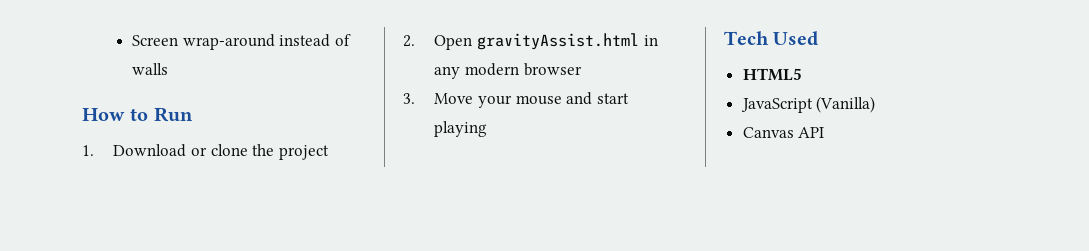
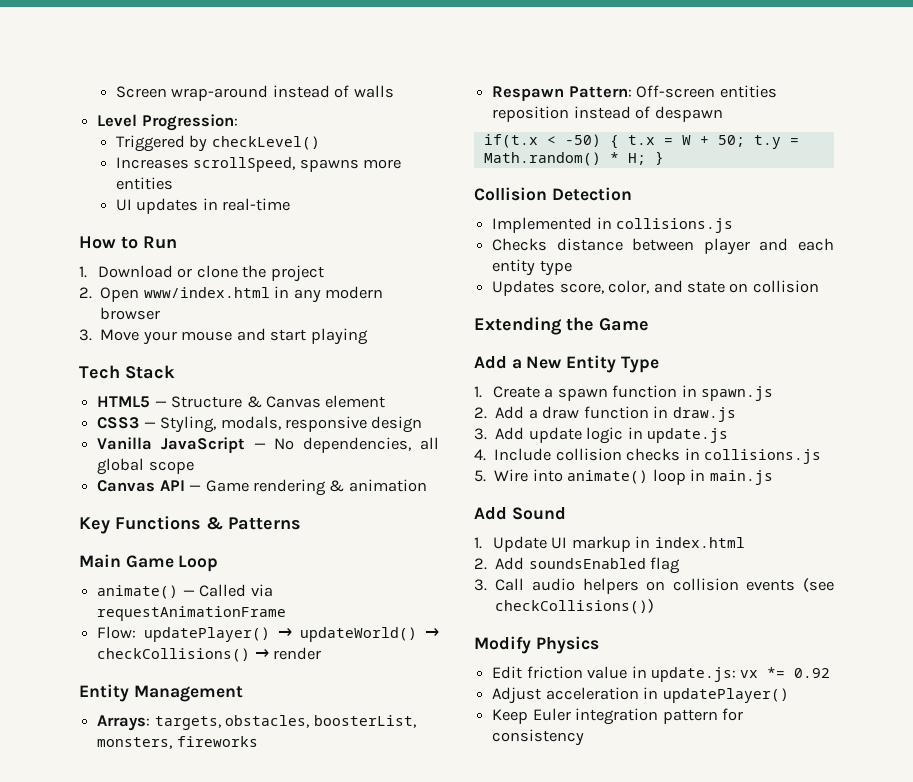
(169, 69) none -> [97,114,238,131] [115,135,320,152] [115,157,402,172] [115,177,173,190] [115,198,291,214] // Level Progression: // Triggered by checkLevel() // Increases scrollSpeed, spawns more entities // UI updates in real-time
[477,33,640,50] gravityAssist.html -> [143,287,270,298] www/index.html
[773,31,819,46] Used -> [125,365,175,379] Stack
[740,96,876,113] [742,127,825,138] // JavaScript (Vanilla) // Canvas API -> [154,395,386,408] [97,416,423,433] [97,437,439,453] [97,458,194,475] [97,479,427,496] [79,516,301,534] [79,554,219,572] [97,584,273,599] [97,606,287,621] [97,626,440,642] [97,647,322,662] [79,684,243,702] [97,715,416,731] [97,736,258,749] [492,85,777,101] [492,106,723,122] [483,134,799,149] [483,151,664,166] [474,187,632,201] [492,217,734,233] [492,238,834,255] [492,259,572,276] [492,280,819,296] [474,317,649,335] [474,355,659,373] [474,385,774,401] [474,406,736,422] [474,427,729,444] [474,448,822,464] [474,469,773,485] [474,507,566,520] [474,536,745,552] [474,557,681,574] [474,578,834,594] [495,599,655,614] [474,636,599,654] [492,666,831,682] [492,687,789,704] [492,708,743,725] [492,729,585,746] — Structure & Canvas element // CSS3 — Styling, modals, responsive design // Vanilla JavaScript — No dependencies, all global scope // Canvas API — Game rendering & animation // Key Functions & Patterns // Main Game Loop // animate() — Called via requestAnimationFrame // Flow: updatePlayer() → updateWorld() → checkCollisions() → render // Entity Management // Arrays: targets, obstacles, boosterList, monsters, fireworks // Respawn Pattern: Off-screen entities reposition instead of despawn // if(t.x < -50) { t.x = W + 50; t.y = Math.random() * H; } // Collision Detection // Implemented in collisions.js // Checks distance between player and each entity type // Updates score, color, and state on collision // Extending the Game // Add a New Entity Type // 1. Create a spawn function in spawn.js // 2. Add a draw function in draw.js // 3. Add update logic in update.js // 4. Include collision checks in collisions.js // 5. Wire into animate() loop in main.js // Add Sound // 1. Update UI markup in index.html // 2. Add soundsEnabled flag // 3. Call audio helpers on collision events (see checkCollisions()) // Modify Physics // Edit friction value in update.js: vx *= 0.92 // Adjust acceleration in updatePlayer() // Keep Euler integration pattern for consistency

